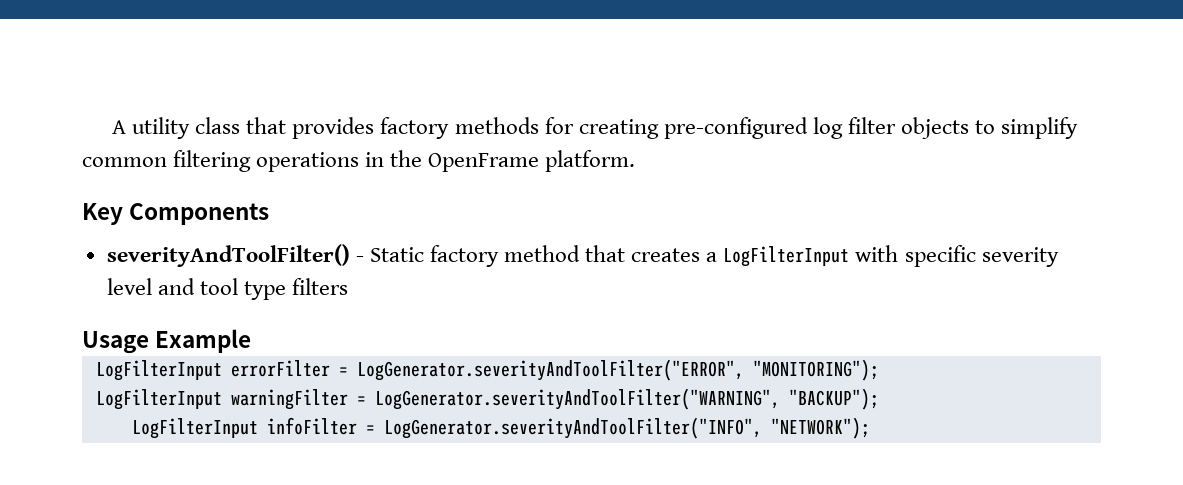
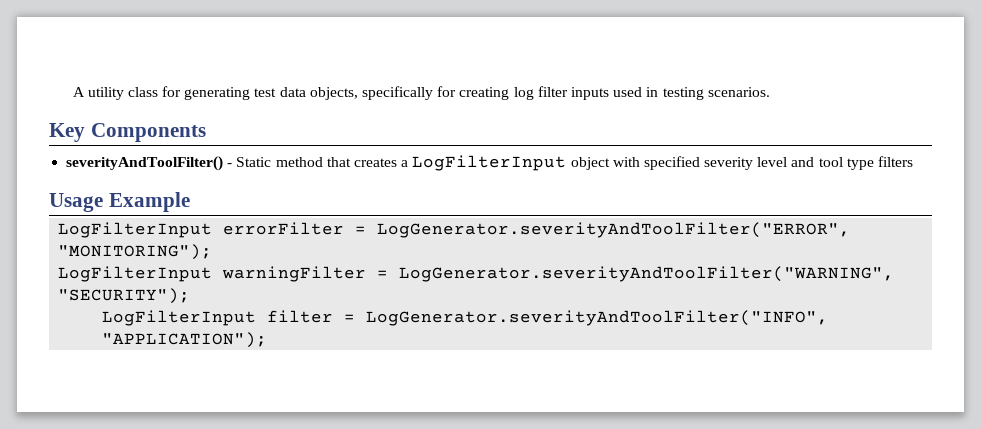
[246,117,539,139] that provides factory methods -> [162,86,434,100] for generating test data objects, specifically
[663,117,808,139] pre-configured -> (510, 93) none
[901,117,1079,139] [82,150,636,172] objects to simplify common filtering operations in the OpenFrame platform. -> [570,87,770,100] inputs used in testing scenarios.
[429,245,499,267] factory -> (272, 162) none
[855,245,976,267] with specific -> [570,156,700,170] object with specified
[788,388,879,410] [131,417,357,439] "BACKUP"); // LogFilterInput infoFilter -> [58,288,191,304] [102,310,334,326] "SECURITY"); // LogFilterInput filter
[770,417,870,439] "NETWORK"); -> [102,332,268,348] "APPLICATION");

